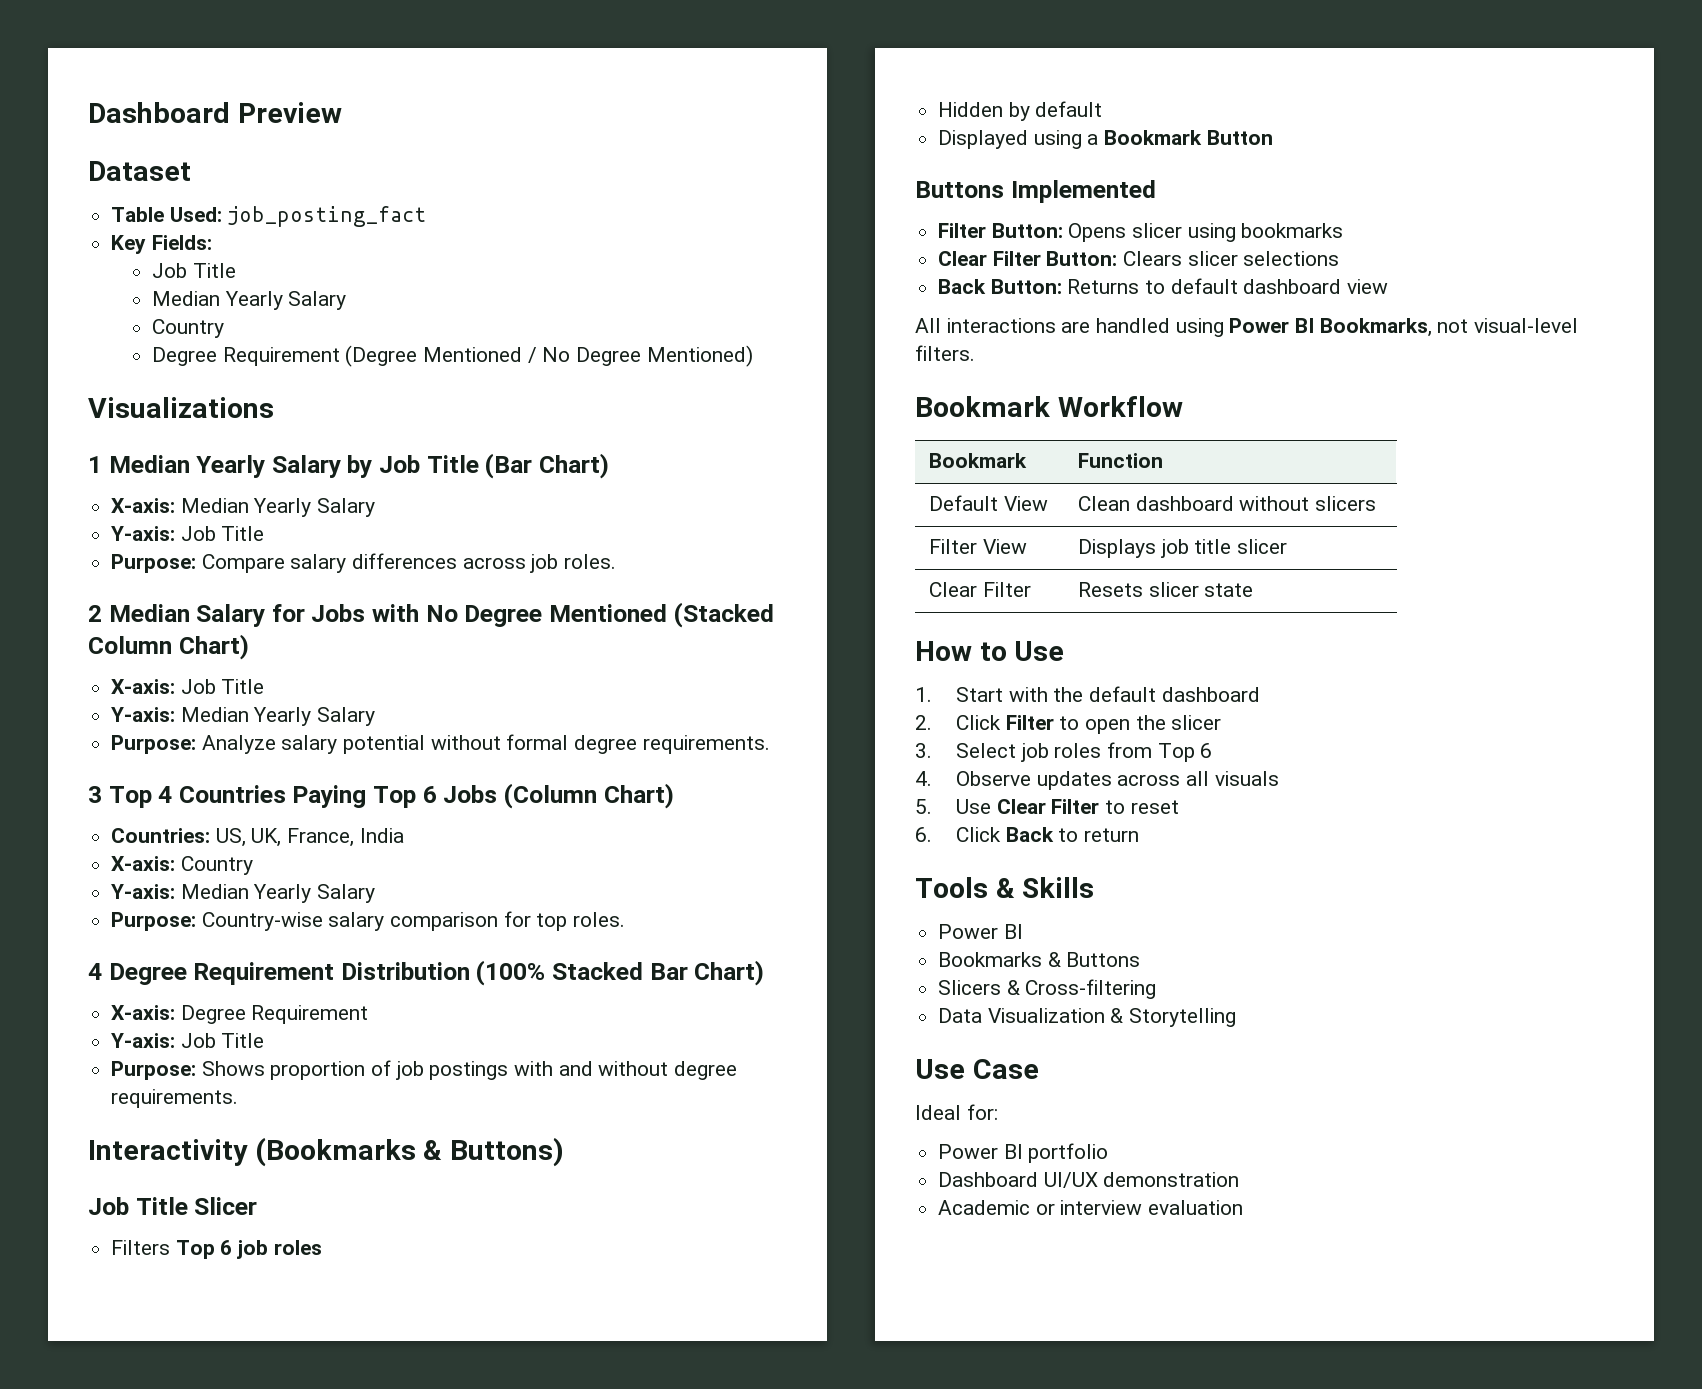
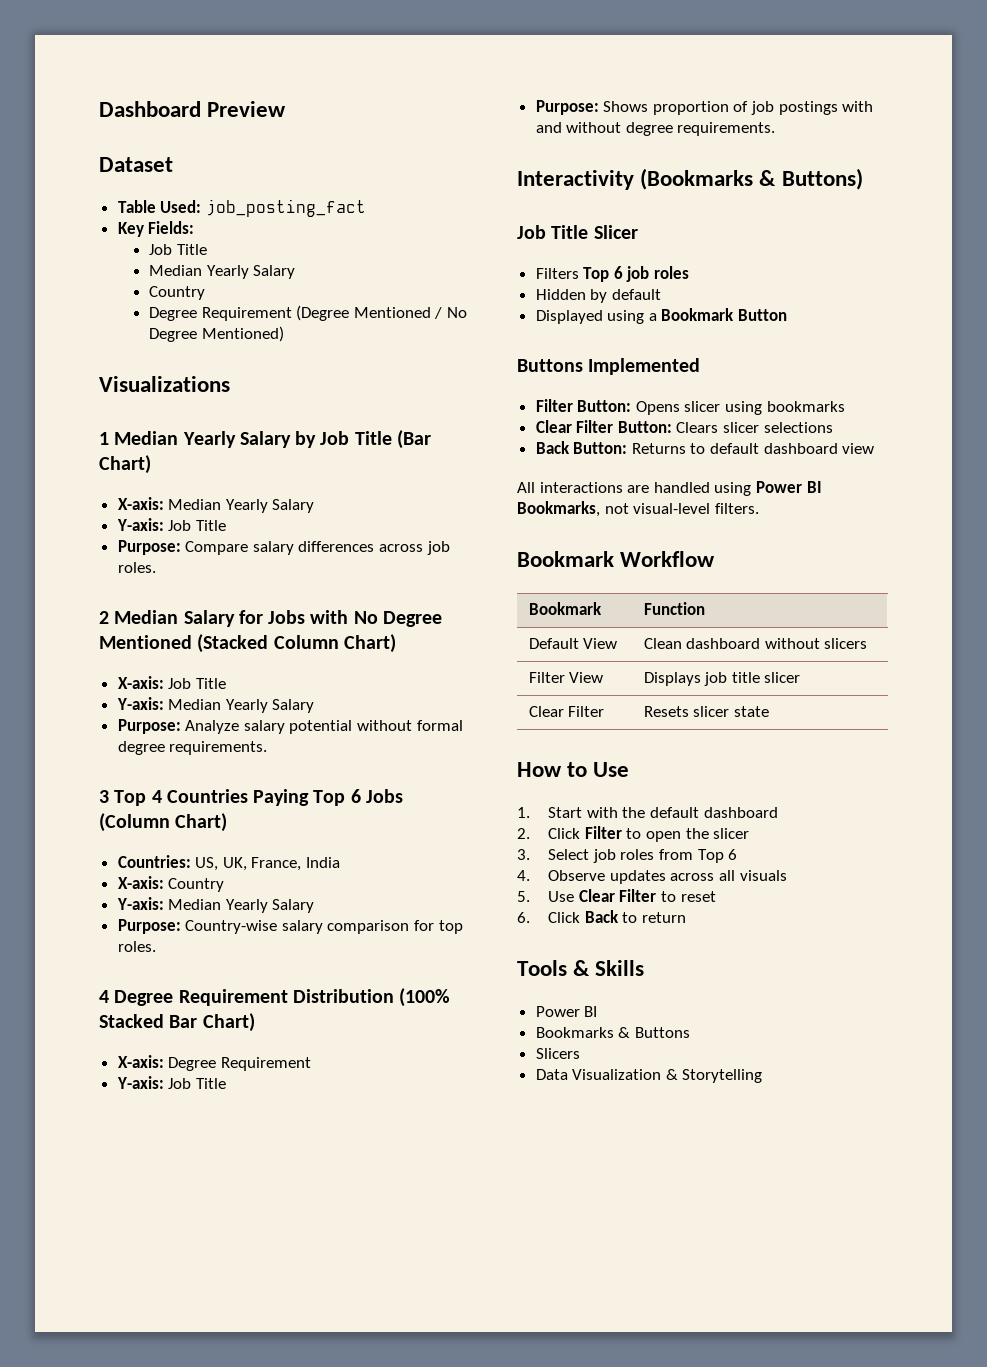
[1006,979,1157,999] & Cross-filtering -> (580, 1053) none
[915,1059,1039,1079] [915,1104,998,1120] [938,1143,1109,1163] [938,1172,1240,1188] [938,1200,1244,1215] // Use Case // Ideal for: // Power BI portfolio // Dashboard UI/UX demonstration // Academic or interview evaluation -> (763, 1076) none

